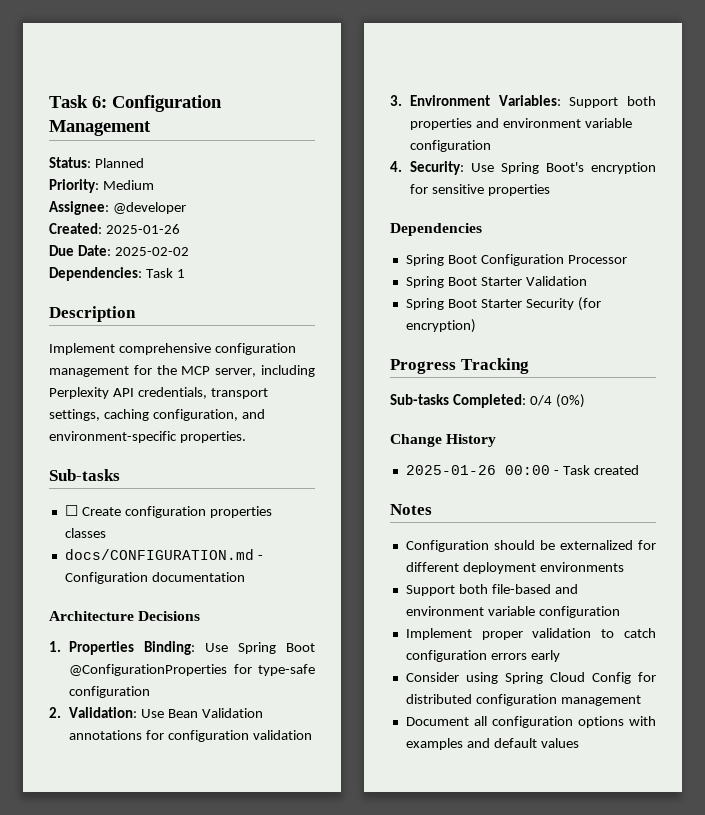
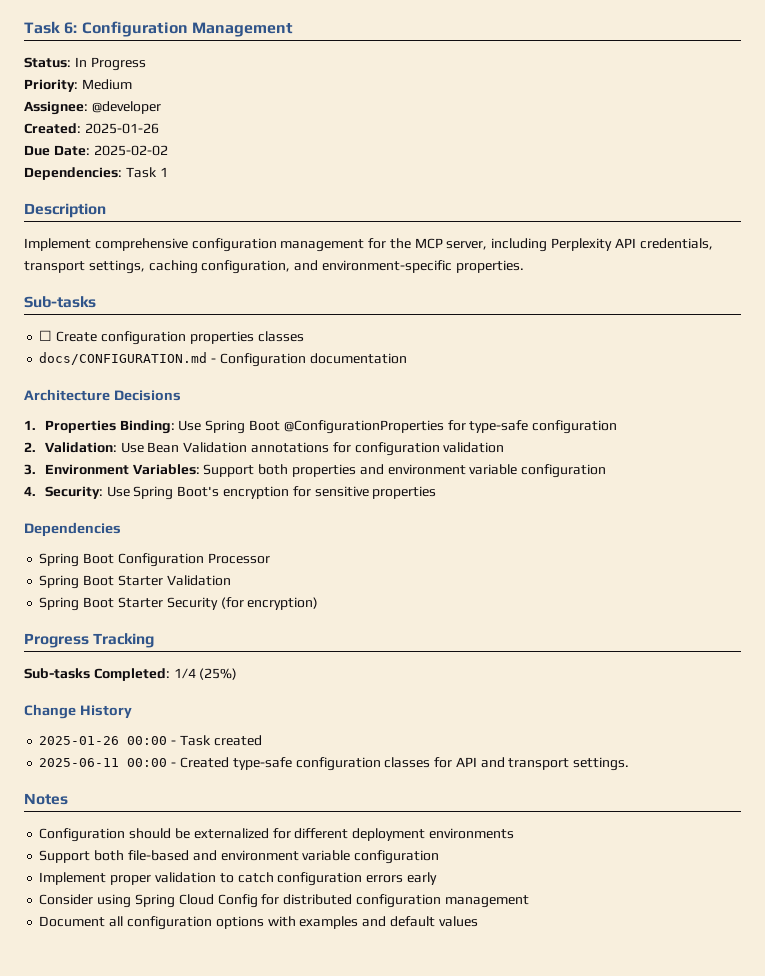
[94,158,144,168] Planned -> [74,57,146,71] In Progress
[529,394,585,408] 0/4 (0%) -> [173,668,238,680] 1/4 (25%)
(639, 470) none -> [39,757,630,771] // 2025-06-11 00:00 - Created type-safe configuration classes for API and transport settings.

